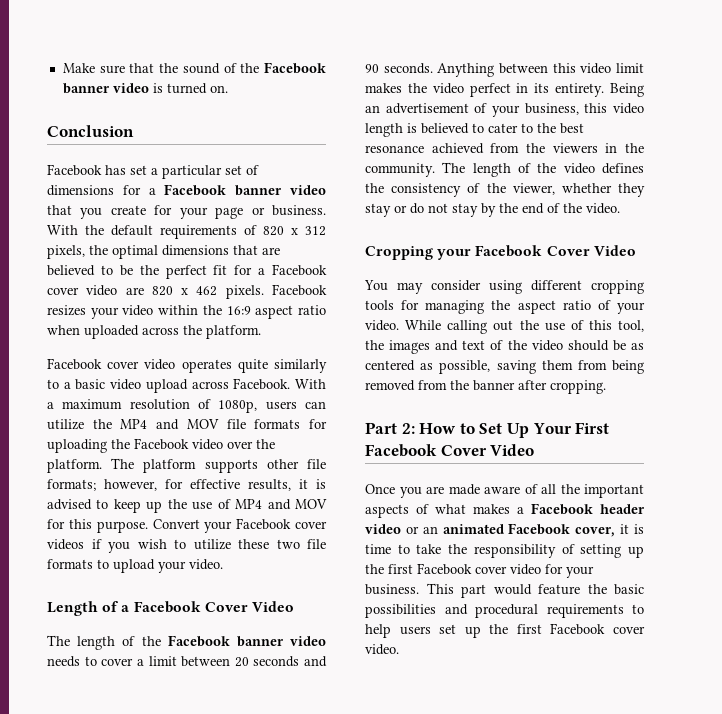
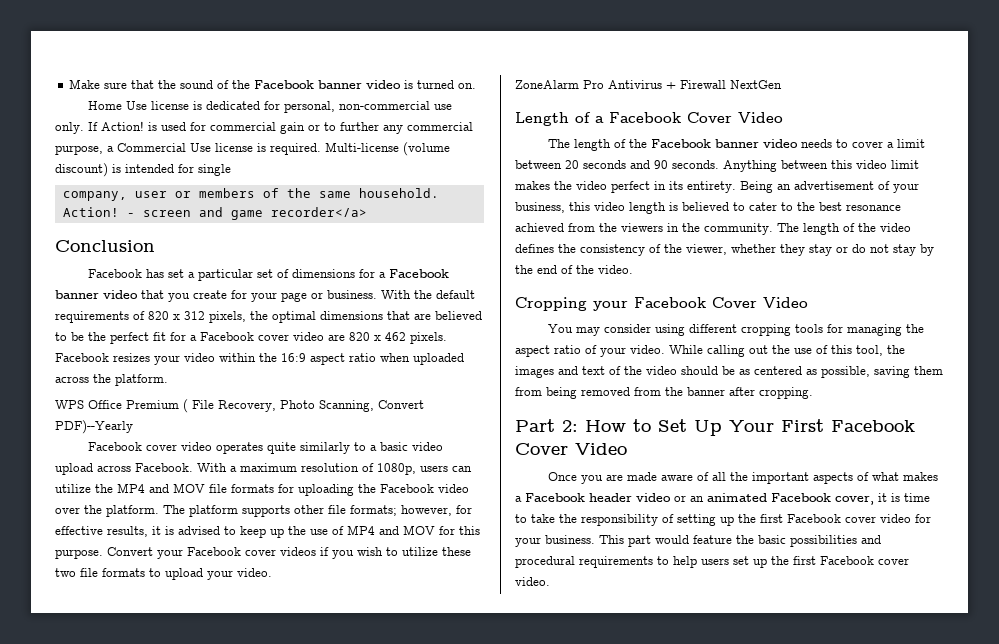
(228, 89) none -> [87,101,452,113] [55,121,473,134] [55,142,450,156] [55,163,231,177] [62,188,439,201] [62,207,367,220] // Home Use license is dedicated for personal, non-commercial use only. If Action! is used for commercial gain or to further any commercial purpose, a Commercial Use license is required. Multi-license (volume discount) is intended for single // company, user or members of the same household. Action! - screen and game recorder</a>
(261, 332) none -> [55,399,424,413] [55,420,133,434] // WPS Office Premium ( File Recovery, Photo Scanning, Convert PDF)--Yearly
(223, 564) none -> [515,80,782,89] // ZoneAlarm Pro Antivirus + Firewall NextGen

